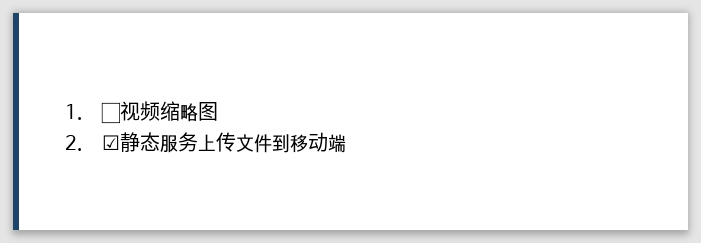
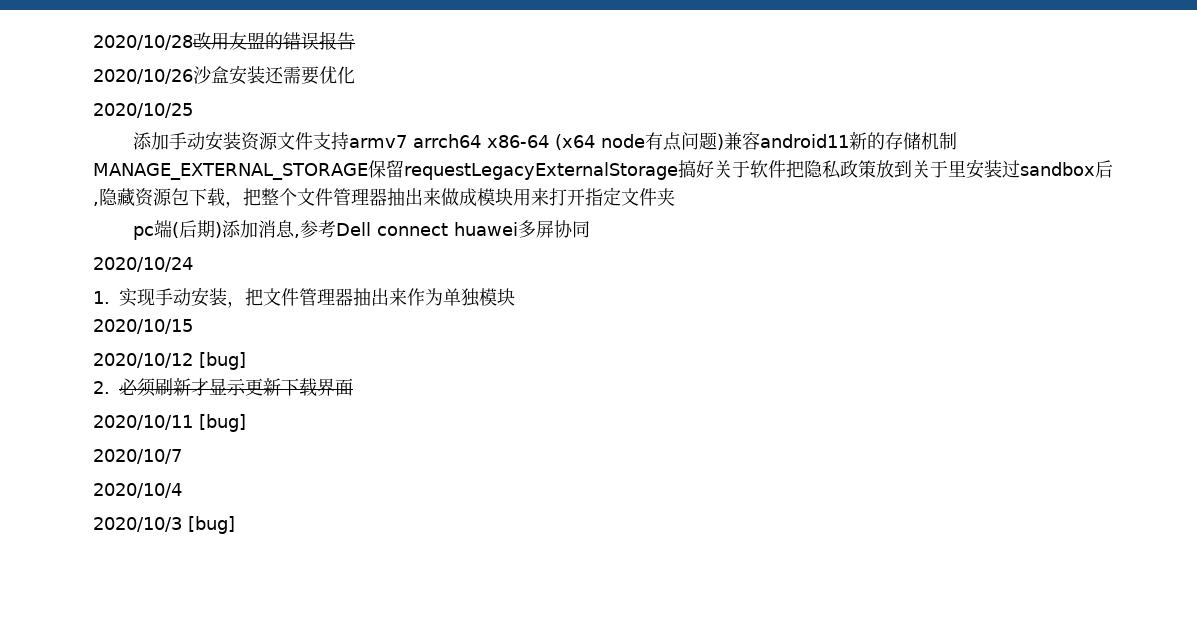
[65,101,218,124] [65,132,346,153] 1. ☐视频缩略图 // 2. ☑静态服务上传文件到移动端 -> [93,31,355,50] [93,65,355,85] [93,103,193,118] [133,131,958,151] [93,159,1113,180] [93,187,675,208] [133,220,591,240] [93,257,193,272] [93,287,515,308] [93,319,193,334] [93,352,246,370] [93,378,353,397] [93,414,246,432] [93,449,182,464] [93,483,182,498] [93,516,235,534] 2020/10/28改用友盟的错误报告 // 2020/10/26沙盒安装还需要优化 // 2020/10/25 // 添加手动安装资源文件支持armv7 arrch64 x86-64 (x64 node有点问题)兼容android11新的存储机制MANAGE_EXTERNAL_STORAGE保留requestLegacyExternalStorage搞好关于软件把隐私政策放到关于里安装过sandbox后,隐藏资源包下载，把整个文件管理器抽出来做成模块用来打开指定文件夹 // pc端(后期)添加消息,参考Dell connect huawei多屏协同 // 2020/10/24 // 1.实现手动安装，把文件管理器抽出来作为单独模块 // 2020/10/15 // 2020/10/12 [bug] // 2.必须刷新才显示更新下载界面 // 2020/10/11 [bug] // 2020/10/7 // 2020/10/4 // 2020/10/3 [bug]

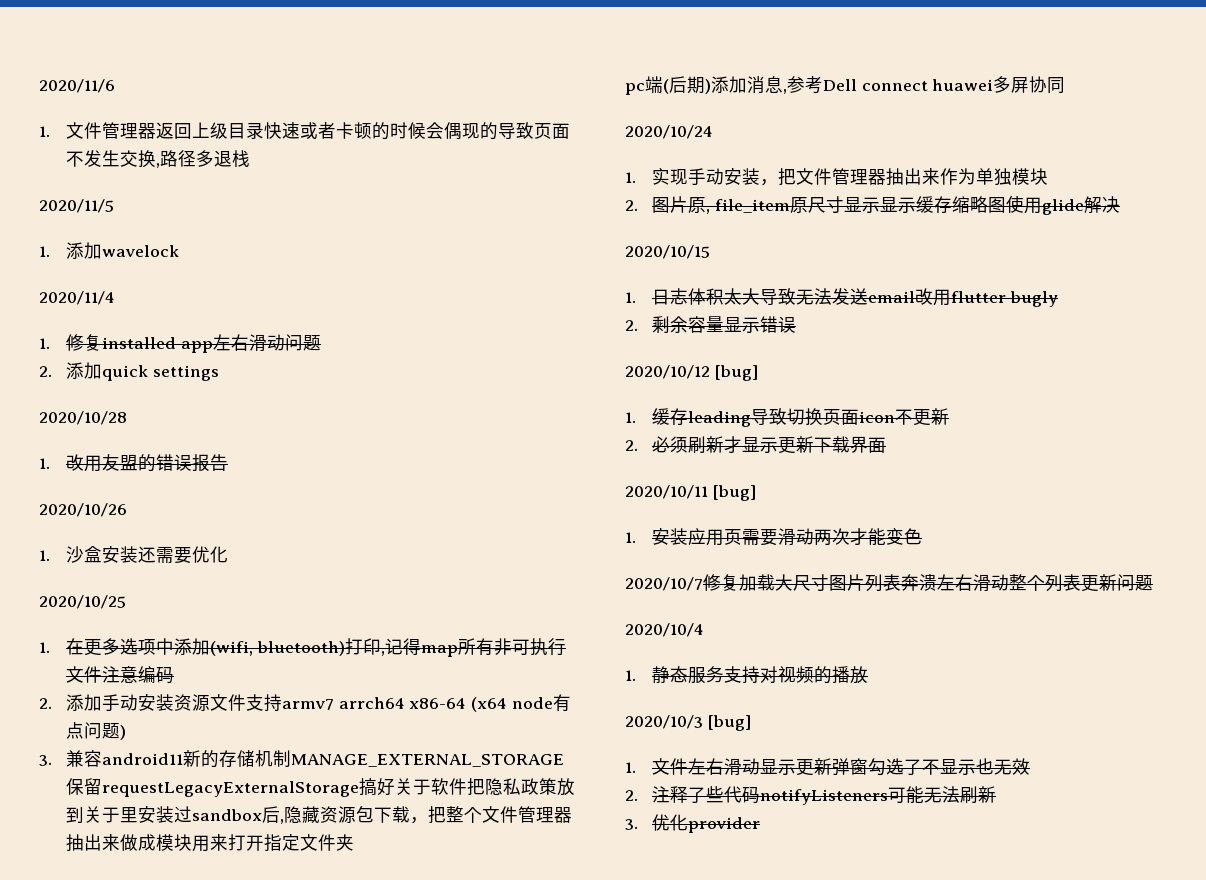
(93, 42) none -> [39,79,115,93] [39,122,570,140] [65,150,250,168] [39,199,114,213] [39,242,179,259] [39,291,115,305] [39,334,321,353] [39,362,219,381] 2020/11/6 // 1.文件管理器返回上级目录快速或者卡顿的时候会偶现的导致页面不发生交换,路径多退栈 // 2020/11/5 // 1.添加wavelock // 2020/11/4 // 1.修复installed app左右滑动问题 // 2.添加quick settings //
(193, 42) none -> [39,458,50,469] // 1.
(193, 76) none -> [39,550,50,561] // 1.
(193, 110) none -> [39,638,566,657] [65,666,174,684] [39,698,52,709] 1.在更多选项中添加(wifi, bluetooth)打印,记得map所有非可执行文件注意编码 // 2.
(725, 142) none -> [39,755,52,766] // 3.
[93,319,193,334] [93,352,246,370] 2020/10/15 // 2020/10/12 [bug] -> [625,195,1120,215] [625,245,710,259] [625,288,1058,307] [625,316,796,334] [625,365,758,381] [625,408,949,427] 2.图片原, file_item原尺寸显示显示缓存缩略图使用glide解决 // 2020/10/15 // 1.日志体积太大导致无法发送email改用flutter bugly // 2.剩余容量显示错误 // 2020/10/12 [bug] // 1.缓存leading导致切换页面icon不更新
[93,449,182,464] [93,483,182,498] [93,516,235,534] 2020/10/7 // 2020/10/4 // 2020/10/3 [bug] -> [625,528,922,546] [625,574,1153,592] [625,623,704,637] [625,666,868,684] [625,715,751,731] [625,758,1030,776] [625,786,996,805] [625,814,760,833] 1.安装应用页需要滑动两次才能变色 // 2020/10/7修复加载大尺寸图片列表奔溃左右滑动整个列表更新问题 // 2020/10/4 // 1.静态服务支持对视频的播放 // 2020/10/3 [bug] // 1.文件左右滑动显示更新弹窗勾选了不显示也无效 // 2.注释了些代码notifyListeners可能无法刷新 // 3.优化provider

